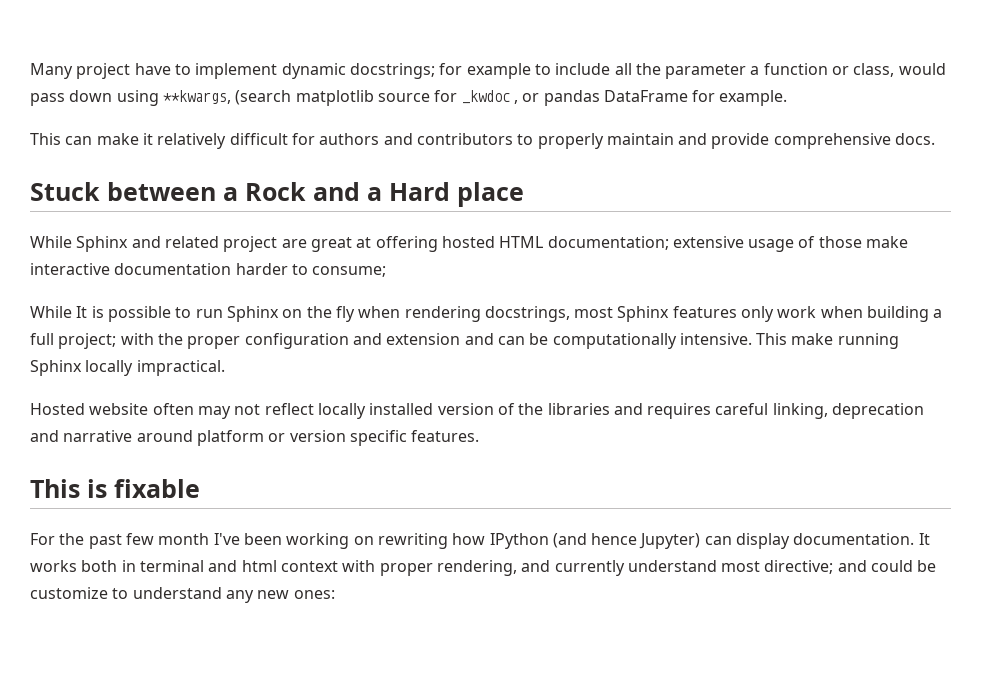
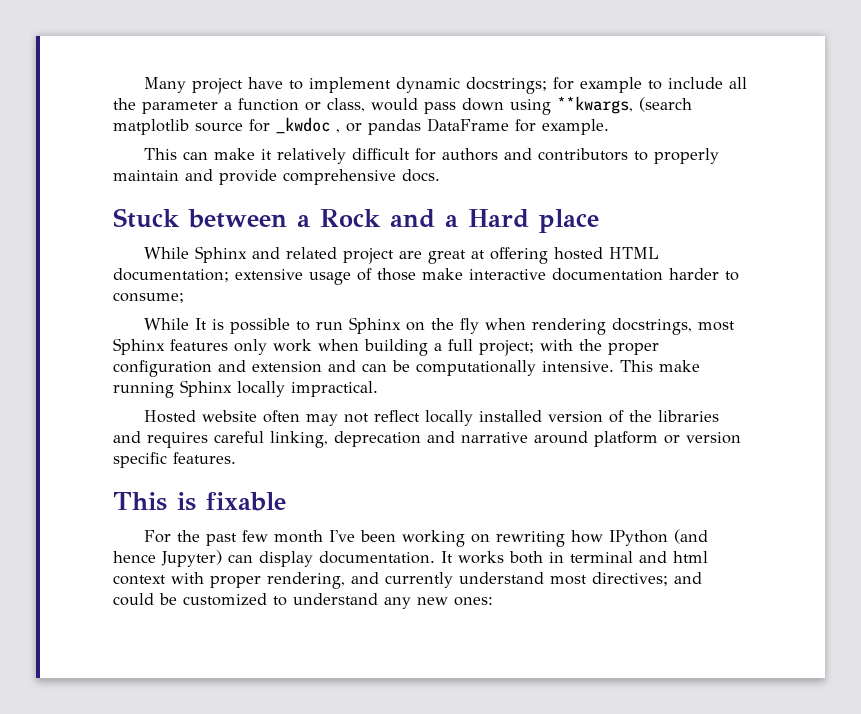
[764,560,834,574] directive; -> [592,572,668,586] directives;
[30,587,108,599] customize -> [183,593,267,606] customized

